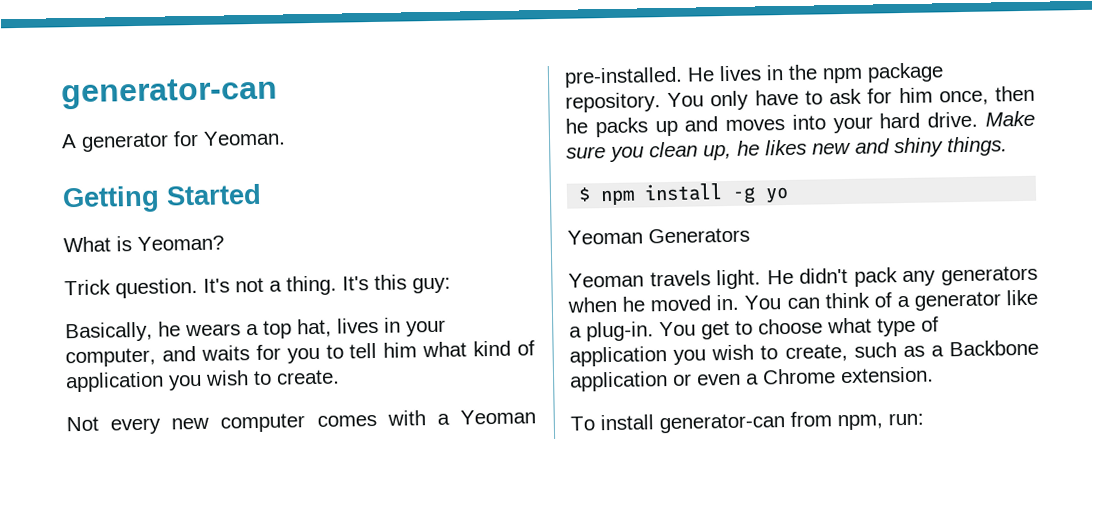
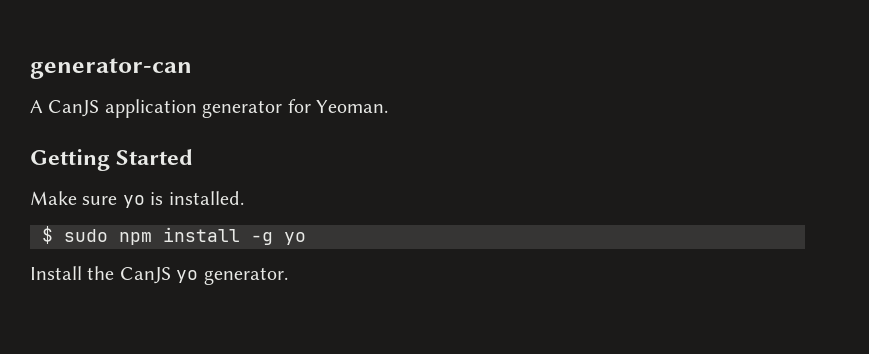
(77, 141) none -> [48,99,197,118] CanJS application
[63,235,224,253] [64,274,451,299] [65,317,446,343] [65,340,535,368] [65,369,340,393] [66,409,536,435] [564,62,944,88] [565,85,1035,113] [565,110,1035,138] [566,136,1008,162] What is Yeoman? // Trick question. It's not a thing. It's this guy: // Basically, he wears a top hat, lives in your computer, and waits for you to tell him what kind of application you wish to create. // Not every new computer comes with a Yeoman pre-installed. He lives in the npm package repository. You only have to ask for him once, then he packs up and moves into your hard drive. Make sure you clean up, he likes new and shiny things. -> [30,191,244,208] Make sure yo is installed.
(592, 194) none -> [64,229,108,242] sudo
[567,227,750,245] [568,265,1038,290] [567,289,1038,313] [569,316,939,342] [569,339,1039,367] [569,366,934,392] [570,411,924,434] Yeoman Generators // Yeoman travels light. He didn't pack any generators when he moved in. You can think of a generator like a plug-in. You get to choose what type of application you wish to create, such as a Backbone application or even a Chrome extension. // To install generator-can from npm, run: -> [30,266,288,285] Install the CanJS yo generator.

